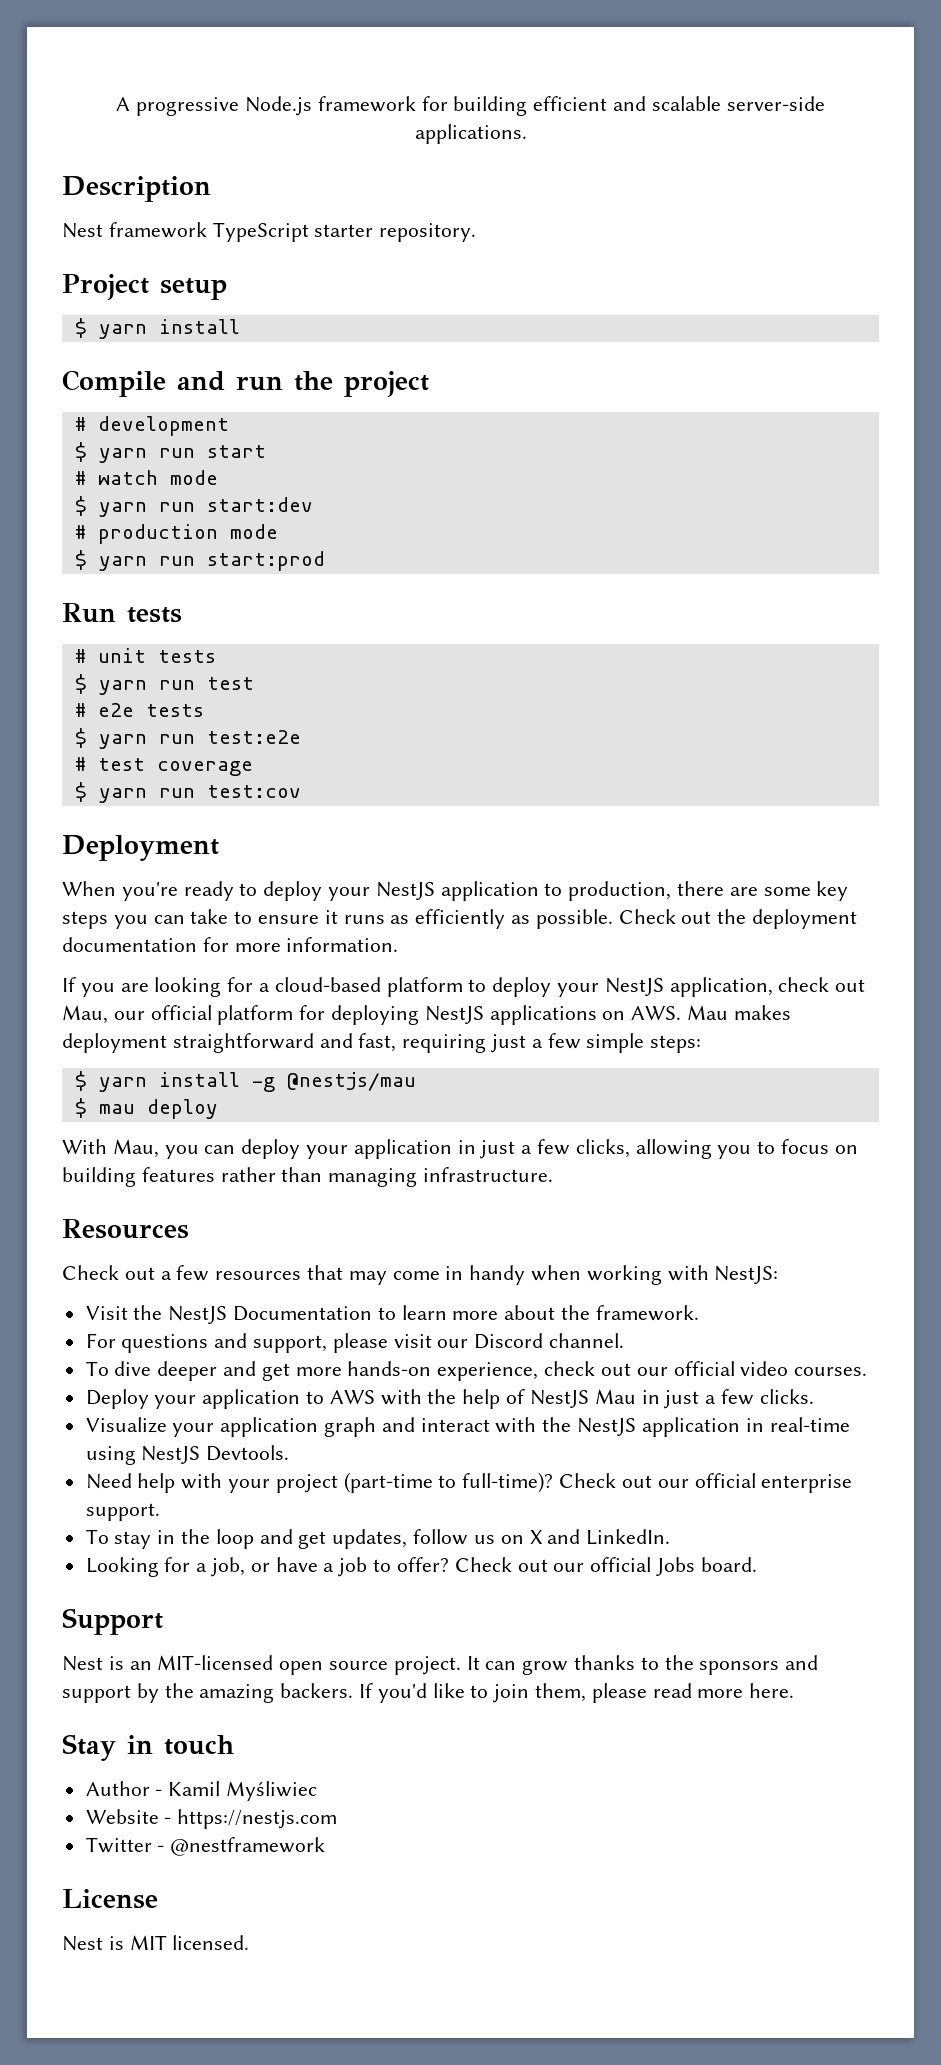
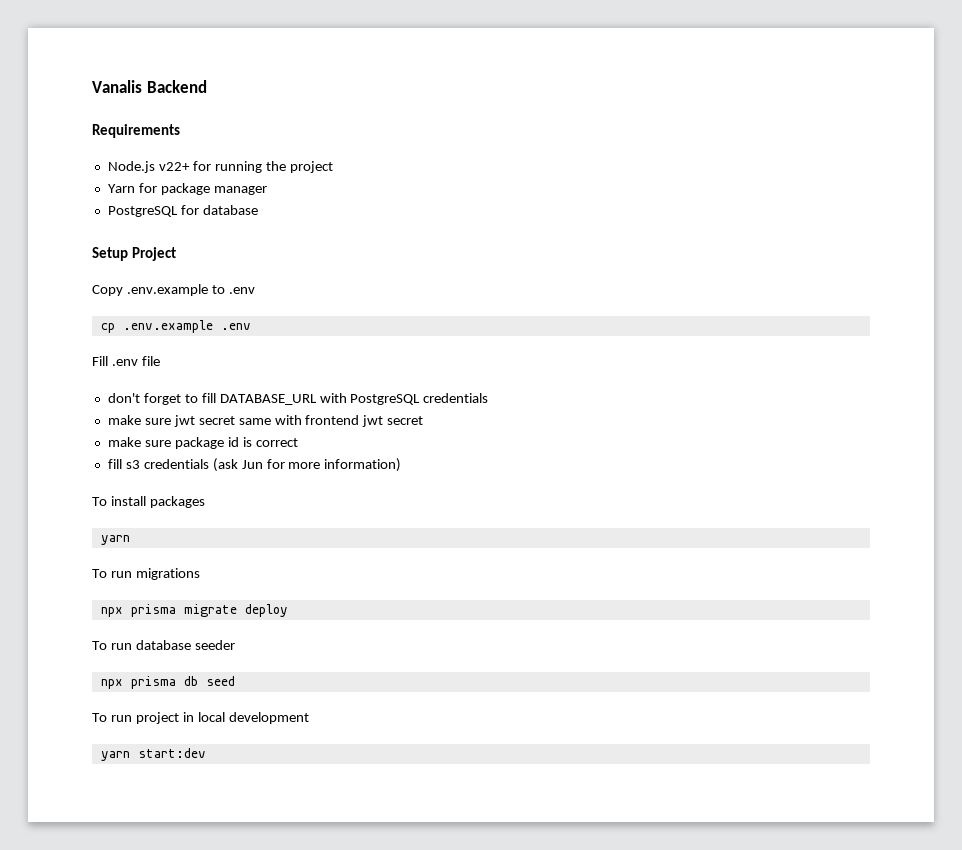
[116,96,825,116] [414,124,527,144] [62,176,211,202] [62,222,477,242] [62,274,227,300] [74,318,240,339] [62,370,429,397] [74,416,229,436] [74,442,266,463] [74,470,218,485] [74,496,313,517] [74,524,278,544] [74,550,325,571] [62,603,182,623] [74,648,216,663] [74,674,254,695] [74,703,204,717] [74,728,301,749] [74,757,253,776] [74,782,301,803] [62,835,219,861] [62,881,849,901] [62,909,858,929] [62,937,399,952] [62,977,866,997] [62,1005,791,1025] [62,1033,702,1053] [74,1071,416,1092] [74,1098,218,1119] [62,1139,858,1159] [62,1167,554,1187] [62,1219,189,1239] [62,1265,779,1285] [85,1305,699,1324] [85,1333,625,1353] [85,1361,868,1381] [85,1389,814,1409] [85,1417,850,1437] [85,1445,290,1465] [85,1472,853,1493] [85,1503,160,1521] [85,1529,671,1549] [85,1557,757,1577] [62,1608,163,1635] [62,1655,819,1675] [62,1683,795,1703] [62,1734,234,1761] [85,1781,318,1801] [85,1809,338,1829] [85,1837,326,1856] [62,1889,158,1909] [62,1935,250,1951] A progressive Node.js framework for building efficient and scalable server-side applications. // Description // Nest framework TypeScript starter repository. // Project setup // $ yarn install // Compile and run the project // # development // $ yarn run start // # watch mode // $ yarn run start:dev // # production mode // $ yarn run start:prod // Run tests // # unit tests // $ yarn run test // # e2e tests // $ yarn run test:e2e // # test coverage // $ yarn run test:cov // Deployment // When you're ready to deploy your NestJS application to production, there are some key steps you can take to ensure it runs as efficiently as possible. Check out the deployment documentation for more information. // If you are looking for a cloud-based platform to deploy your NestJS application, check out Mau, our official platform for deploying NestJS applications on AWS. Mau makes deployment straightforward and fast, requiring just a few simple steps: // $ yarn install -g @nestjs/mau // $ mau deploy // With Mau, you can deploy your application in just a few clicks, allowing you to focus on building features rather than managing infrastructure. // Resources // Check out a few resources that may come in handy when working with NestJS: // Visit the NestJS Documentation to learn more about the framework. // For questions and support, please visit our Discord channel. // To dive deeper and get more hands-on experience, check out our official video courses. // Deploy your application to AWS with the help of NestJS Mau in just a few clicks. // Visualize your application graph and interact with the NestJS application in real-time using NestJS Devtools. // Need help with your project (part-time to full-time)? Check out our official enterprise support. // To stay in the loop and get updates, follow us on X and LinkedIn. // Looking for a job, or have a job to offer? Check out our official Jobs board. // Support // Nest is an MIT-licensed open source project. It can grow thanks to the sponsors and support by the amazing backers. If you'd like to join them, please read more here. // Stay in touch // Author - Kamil Myśliwiec // Website - https://nestjs.com // Twitter - @nestframework // License // Nest is MIT licensed. -> [92,80,207,93] [92,124,180,138] [107,161,333,173] [107,183,267,195] [107,205,258,217] [92,247,177,261] [92,284,255,296] [100,320,251,333] [92,356,160,366] [107,393,489,405] [107,415,424,427] [107,437,298,449] [107,458,402,472] [92,496,205,508] [100,535,130,545] [92,568,200,580] [100,604,288,617] [92,640,235,650] [100,676,235,689] [92,712,309,724] [100,748,206,761] Vanalis Backend // Requirements // Node.js v22+ for running the project // Yarn for package manager // PostgreSQL for database // Setup Project // Copy .env.example to .env // cp .env.example .env // Fill .env file // don't forget to fill DATABASE_URL with PostgreSQL credentials // make sure jwt secret same with frontend jwt secret // make sure package id is correct // fill s3 credentials (ask Jun for more information) // To install packages // yarn // To run migrations // npx prisma migrate deploy // To run database seeder // npx prisma db seed // To run project in local development // yarn start:dev

